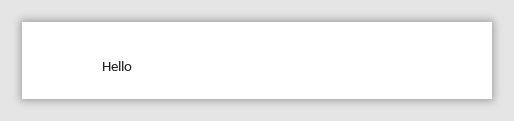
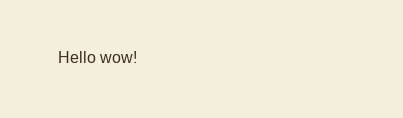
(132, 66) none -> [99,51,138,63] wow!

